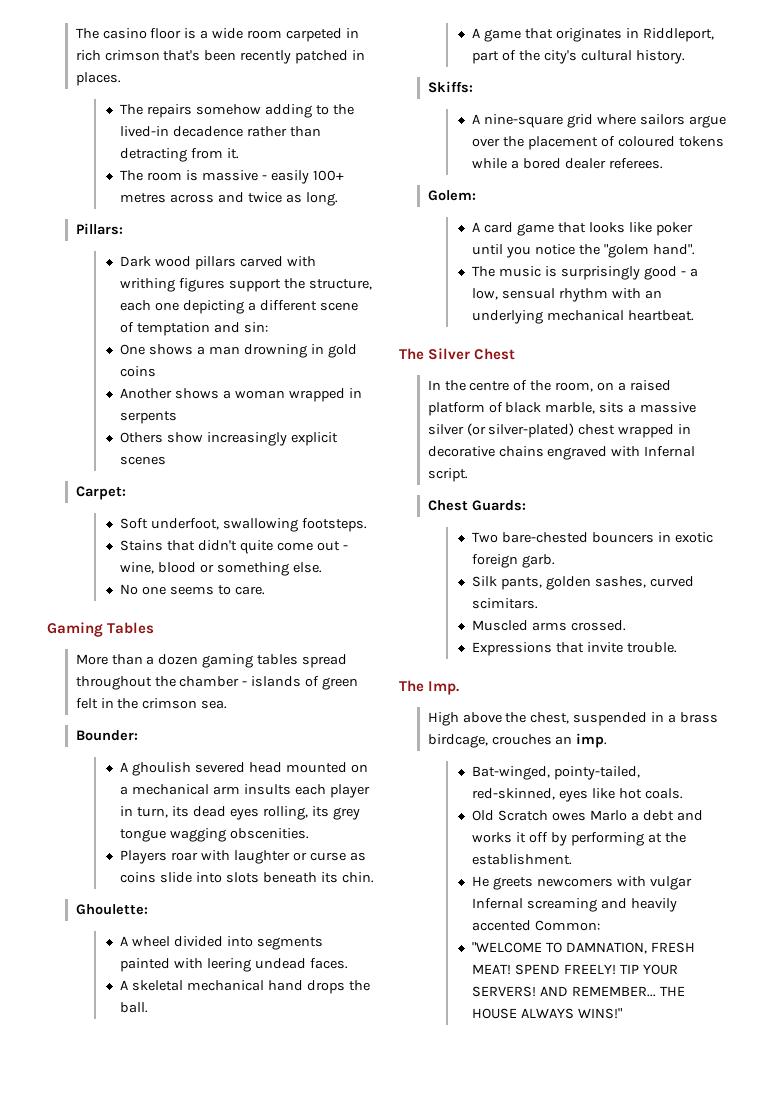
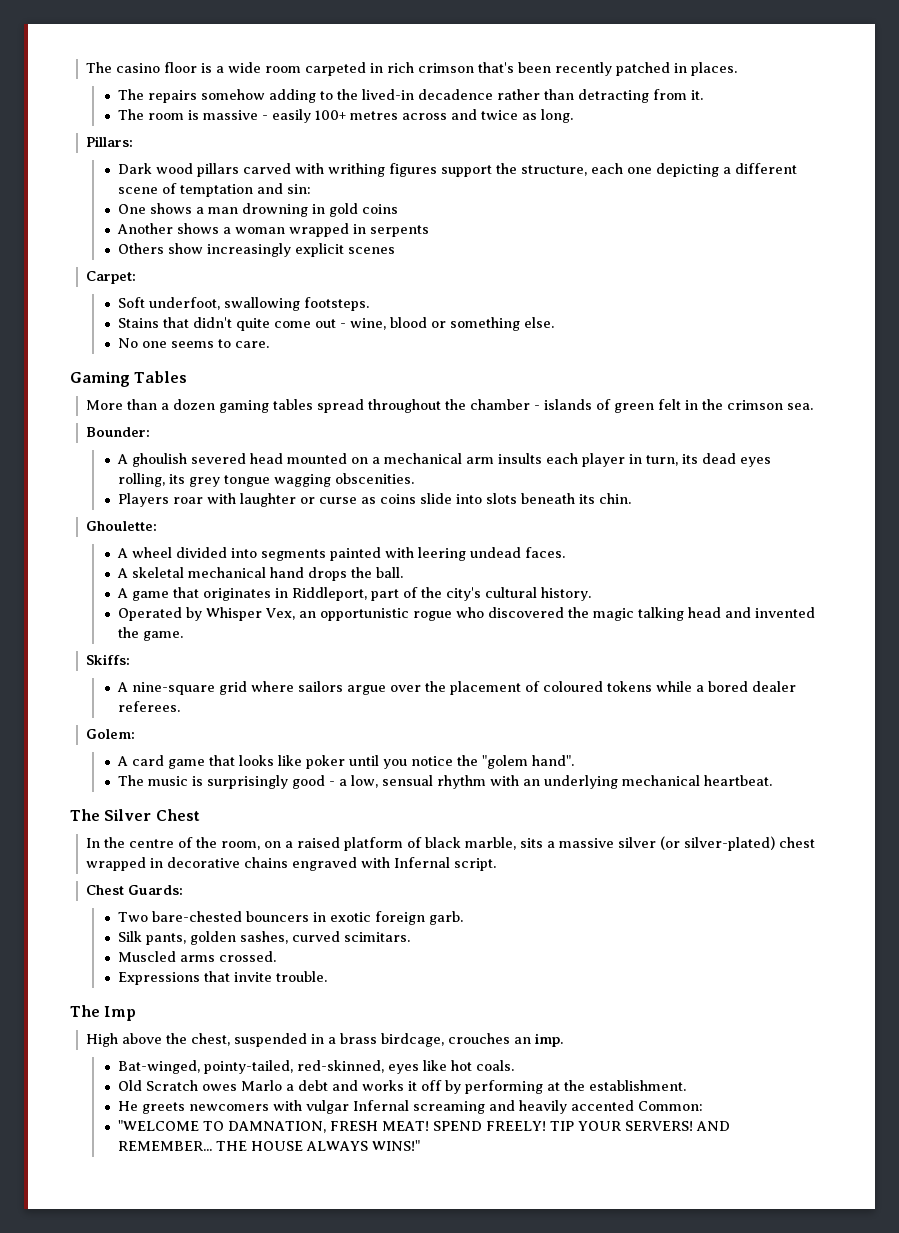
(685, 57) none -> [117,607,815,621] [117,627,183,641] // Operated by Whisper Vex, an opportunistic rogue who discovered the magic talking head and invented the game.
[428,681,460,695] Imp. -> [104,1006,137,1021] Imp

